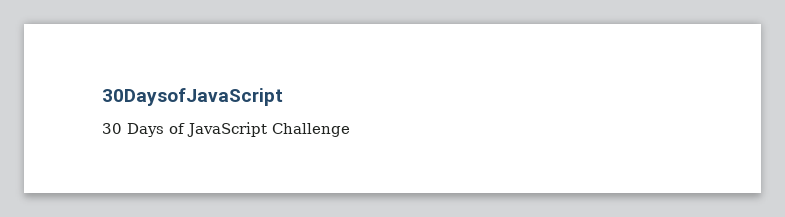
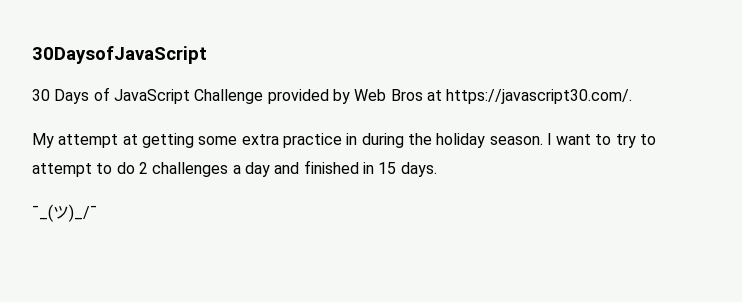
(350, 130) none -> [267,89,633,104] [32,133,657,148] [32,160,437,177] [32,204,97,222] provided by Web Bros at https://javascript30.com/. // My attempt at getting some extra practice in during the holiday season. I want to try to attempt to do 2 challenges a day and finished in 15 days. // ¯_(ツ)_/¯

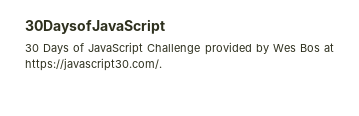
[354,89,423,101] Web Bros -> [272,44,320,52] Wes Bos
[32,133,657,148] [32,160,437,177] [32,204,97,222] // My attempt at getting some extra practice in during the holiday season. I want to try to attempt to do 2 challenges a day and finished in 15 days. // ¯_(ツ)_/¯ -> (162, 64) none

